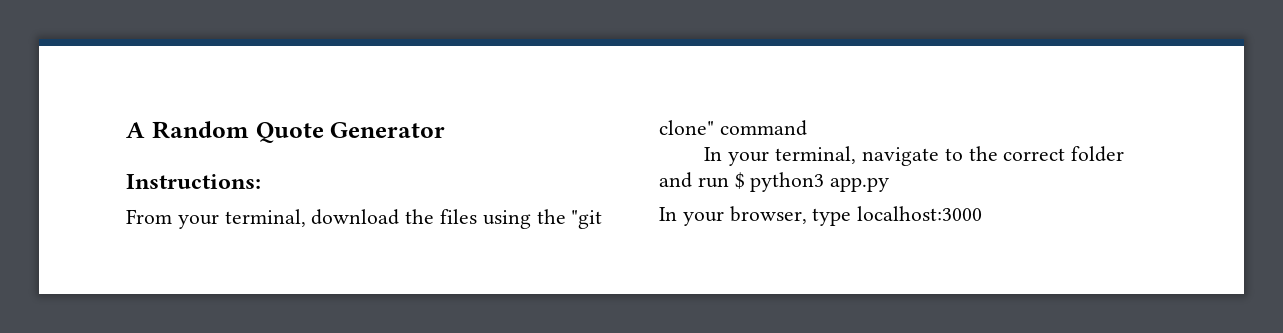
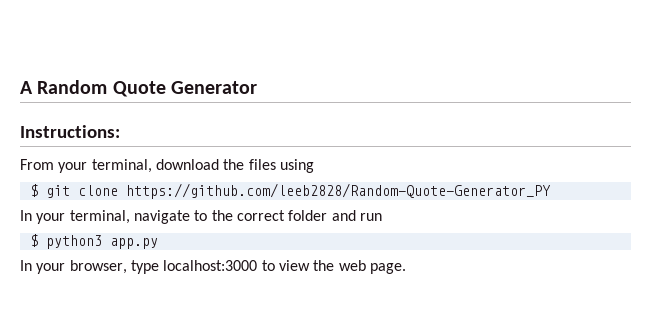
[536,209,603,229] [659,120,807,136] the "git clone" command -> [29,183,551,199] // $ git clone https://github.com/leeb2828/Random-Quote-Generator_PY
(729, 182) none -> (382, 217) //
(983, 213) none -> [261,260,406,274] to view the web page.

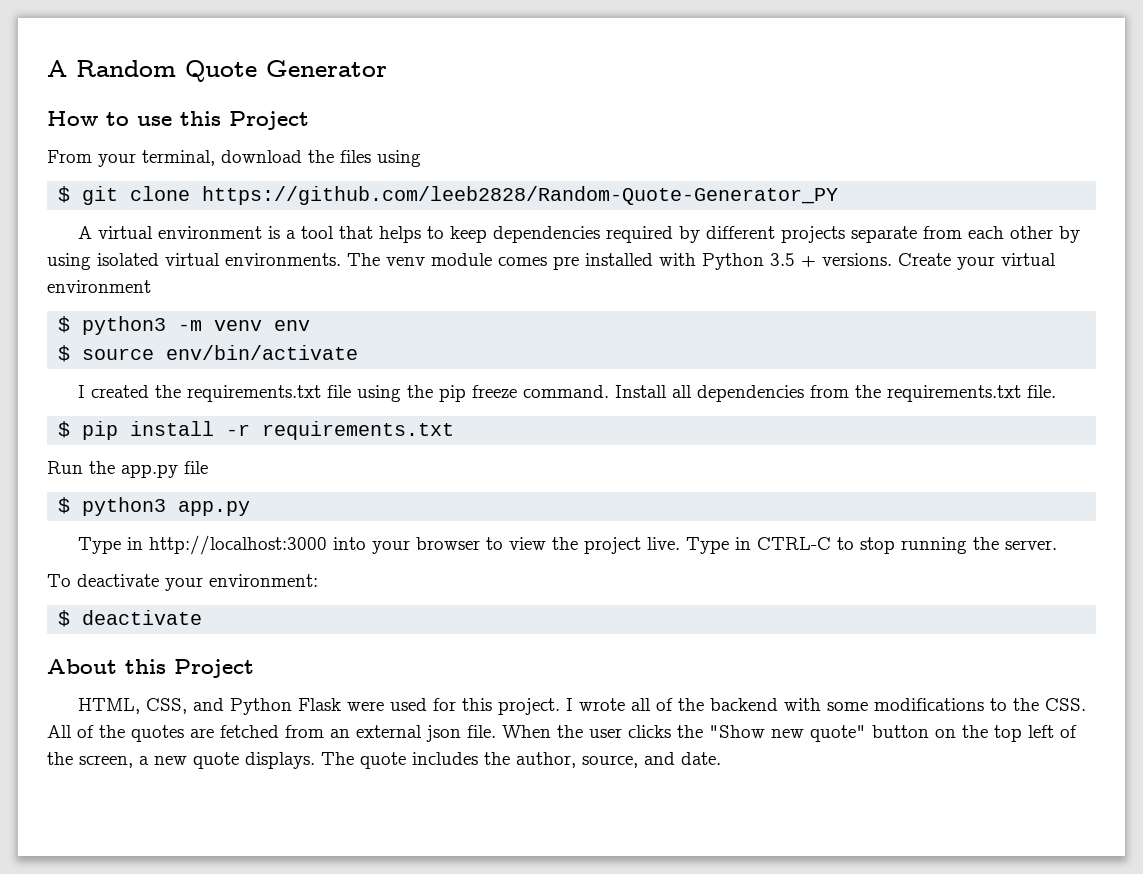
[20,125,120,138] Instructions: -> [47,111,309,130] How to use this Project
[20,210,382,224] [29,234,158,249] [20,260,406,274] In your terminal, navigate to the correct folder and run // $ python3 app.py // In your browser, type localhost:3000 to view the web page. -> [78,226,1081,243] [47,253,1056,270] [47,280,151,293] [58,316,311,335] [58,345,359,362] [78,385,1057,402] [58,421,455,440] [47,461,208,478] [58,497,251,516] [78,535,1058,555] [47,574,318,591] [58,610,203,627] [47,659,254,678] [78,698,1087,715] [47,725,1077,742] [47,752,721,769] A virtual environment is a tool that helps to keep dependencies required by different projects separate from each other by using isolated virtual environments. The venv module comes pre installed with Python 3.5 + versions. Create your virtual environment // $ python3 -m venv env // $ source env/bin/activate // I created the requirements.txt file using the pip freeze command. Install all dependencies from the requirements.txt file. // $ pip install -r requirements.txt // Run the app.py file // $ python3 app.py // Type in http://localhost:3000 into your browser to view the project live. Type in CTRL-C to stop running the server. // To deactivate your environment: // $ deactivate // About this Project // HTML, CSS, and Python Flask were used for this project. I wrote all of the backend with some modifications to the CSS. All of the quotes are fetched from an external json file. When the user clicks the "Show new quote" button on the top left of the screen, a new quote displays. The quote includes the author, source, and date.

